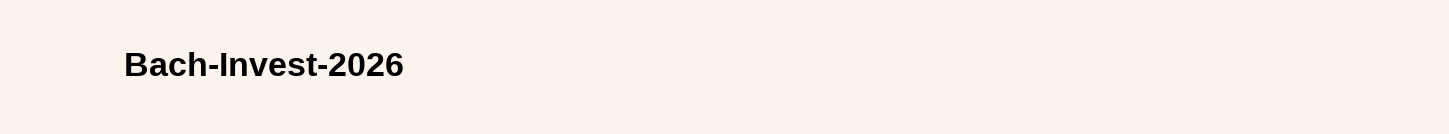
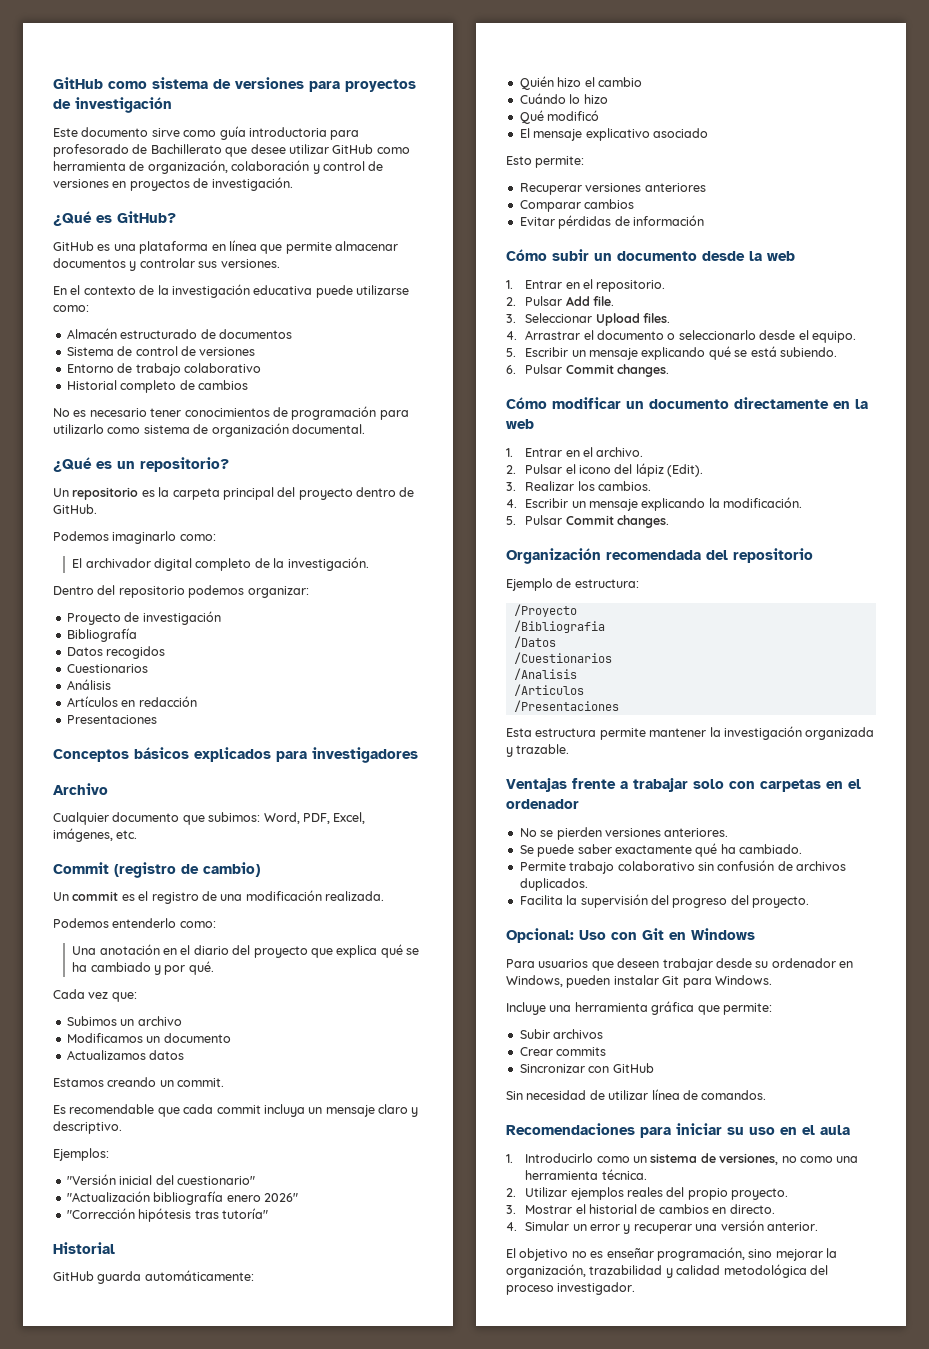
[124,52,404,76] Bach-Invest-2026 -> [53,77,416,92] [53,97,172,113] [53,126,360,140] [53,144,410,157] [53,160,384,174] [53,177,293,191] [53,211,176,226] [53,240,398,254] [53,258,280,271] [53,284,409,298] [53,305,89,312] [66,328,292,339] [66,346,256,356] [66,363,261,376] [66,380,248,393] [53,406,409,420] [53,423,365,437] [53,457,229,472] [53,487,415,500] [53,504,97,514] [53,531,216,544] [72,557,369,571] [53,585,309,598] [66,611,221,625] [66,628,137,642] [66,646,166,659] [66,664,148,673] [66,679,111,690] [66,696,197,707] [66,715,157,724] [53,747,418,763] [53,783,108,795] [53,812,366,825] [53,828,138,842] [53,862,260,878] [53,890,384,904] [53,918,216,928] [72,944,419,958] [72,961,214,975] [53,989,137,1002] [66,1016,182,1026] [66,1033,231,1043] [66,1050,185,1060] [53,1077,225,1087] [53,1104,419,1117] [53,1121,122,1134] [53,1148,109,1161] [66,1174,255,1185] [66,1191,298,1205] [66,1208,268,1222] [53,1242,115,1254] [53,1270,254,1284] [519,76,642,90] [519,93,608,104] [519,110,600,124] [519,128,708,141] [506,156,585,168] [519,183,706,195] [519,199,635,212] [519,215,704,229] [506,249,795,261] [506,279,666,292] [506,296,614,306] [506,313,670,326] [506,330,856,343] [506,346,837,360] [506,364,669,377] [506,397,868,409] [506,419,534,429] [506,447,644,457] [506,463,704,477] [506,481,651,491] [506,497,803,511] [506,515,669,528] [506,548,813,564] [506,578,639,591] [513,604,577,617] [513,620,605,633] [513,636,556,648] [513,652,612,664] [513,668,577,680] [513,684,584,696] [513,700,619,712] [506,726,875,740] [506,744,570,757] [506,778,861,792] [506,799,579,809] [519,827,729,840] [519,843,802,857] [519,860,846,874] [519,878,588,891] [519,894,809,908] [506,928,755,943] [506,958,853,971] [506,975,772,988] [506,1001,772,1015] [519,1029,604,1039] [519,1047,607,1056] [519,1063,654,1073] [506,1089,767,1100] [506,1123,850,1138] [506,1153,859,1165] [525,1169,647,1180] [506,1187,789,1200] [506,1204,775,1214] [506,1220,818,1234] [506,1247,837,1261] [506,1264,828,1278] [506,1282,636,1295] GitHub como sistema de versiones para proyectos de investigación // Este documento sirve como guía introductoria para profesorado de Bachillerato que desee utilizar GitHub como herramienta de organización, colaboración y control de versiones en proyectos de investigación. // ¿Qué es GitHub? // GitHub es una plataforma en línea que permite almacenar documentos y controlar sus versiones. // En el contexto de la investigación educativa puede utilizarse como: // Almacén estructurado de documentos // Sistema de control de versiones // Entorno de trabajo colaborativo // Historial completo de cambios // No es necesario tener conocimientos de programación para utilizarlo como sistema de organización documental. // ¿Qué es un repositorio? // Un repositorio es la carpeta principal del proyecto dentro de GitHub. // Podemos imaginarlo como: // El archivador digital completo de la investigación. // Dentro del repositorio podemos organizar: // Proyecto de investigación // Bibliografía // Datos recogidos // Cuestionarios // Análisis // Artículos en redacción // Presentaciones // Conceptos básicos explicados para investigadores // Archivo // Cualquier documento que subimos: Word, PDF, Excel, imágenes, etc. // Commit (registro de cambio) // Un commit es el registro de una modificación realizada. // Podemos entenderlo como: // Una anotación en el diario del proyecto que explica qué se ha cambiado y por qué. // Cada vez que: // Subimos un archivo // Modificamos un documento // Actualizamos datos // Estamos creando un commit. // Es recomendable que cada commit incluya un mensaje claro y descriptivo. // Ejemplos: // "Versión inicial del cuestionario" // "Actualización bibliografía enero 2026" // "Corrección hipótesis tras tutoría" // Historial // GitHub guarda automáticamente: // Quién hizo el cambio // Cuándo lo hizo // Qué modificó // El mensaje explicativo asociado // Esto permite: // Recuperar versiones anteriores // Comparar cambios // Evitar pérdidas de información // Cómo subir un documento desde la web // 1. Entrar en el repositorio. // 2. Pulsar Add file. // 3. Seleccionar Upload files. // 4. Arrastrar el documento o seleccionarlo desde el equipo. // 5. Escribir un mensaje explicando qué se está subiendo. // 6. Pulsar Commit changes. // Cómo modificar un documento directamente en la web // 1. Entrar en el archivo. // 2. Pulsar el icono del lápiz (Edit). // 3. Realizar los cambios. // 4. Escribir un mensaje explicando la modificación. // 5. Pulsar Commit changes. // Organización recomendada del repositorio // Ejemplo de estructura: // /Proyecto // /Bibliografia // /Datos // /Cuestionarios // /Analisis // /Articulos // /Presentaciones // Esta estructura permite mantener la investigación organizada y trazable. // Ventajas frente a trabajar solo con carpetas en el ordenador // No se pierden versiones anteriores. // Se puede saber exactamente qué ha cambiado. // Permite trabajo colaborativo sin confusión de archivos duplicados. // Facilita la supervisión del progreso del proyecto. // Opcional: Uso con Git en Windows // Para usuarios que deseen trabajar desde su ordenador en Windows, pueden instalar Git para Windows. // Incluye una herramienta gráfica que permite: // Subir archivos // Crear commits // Sincronizar con GitHub // Sin necesidad de utilizar línea de comandos. // Recomendaciones para iniciar su uso en el aula // 1. Introducirlo como un sistema de versiones, no como una herramienta técnica. // 2. Utilizar ejemplos reales del propio proyecto. // 3. Mostrar el historial de cambios en directo. // 4. Simular un error y recuperar una versión anterior. // El objetivo no es enseñar programación, sino mejorar la organización, trazabilidad y calidad metodológica del proceso investigador.

